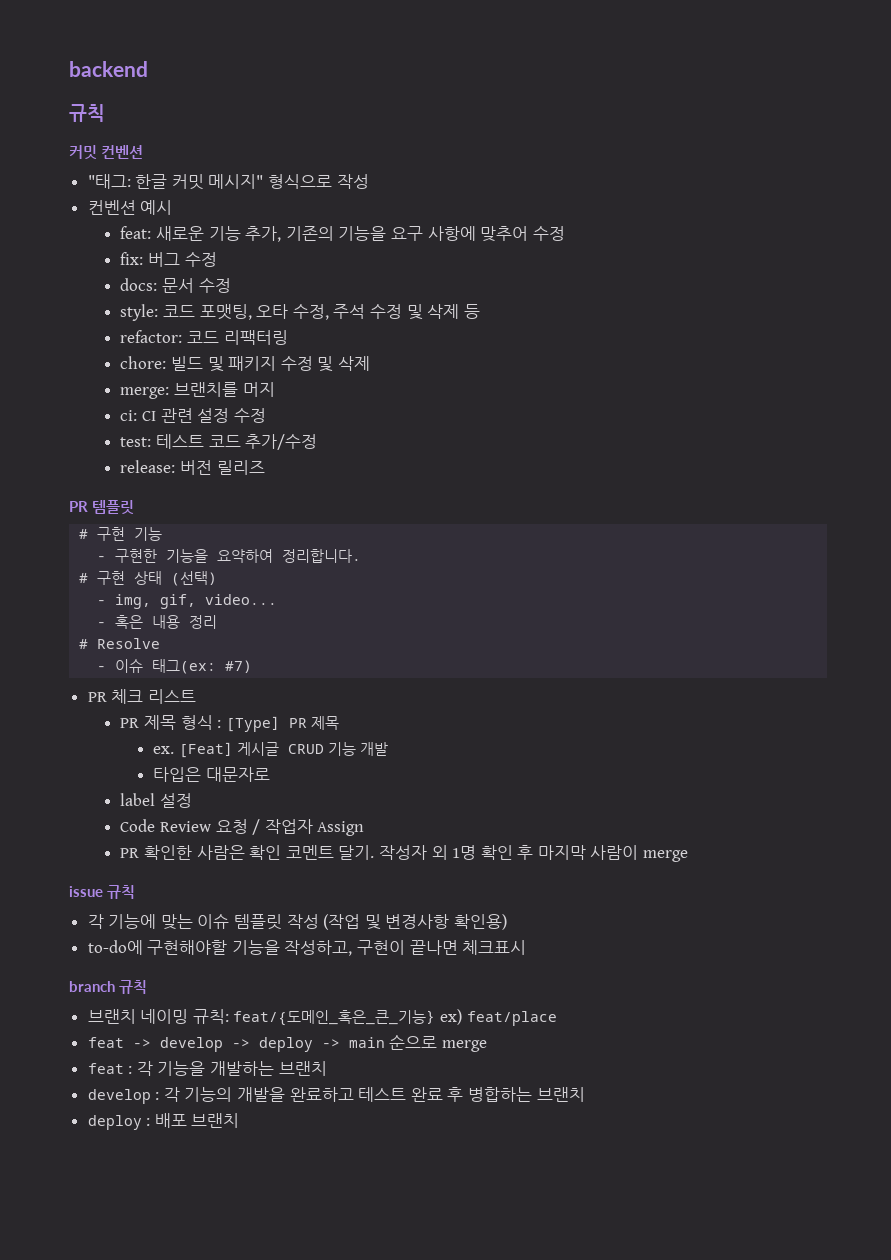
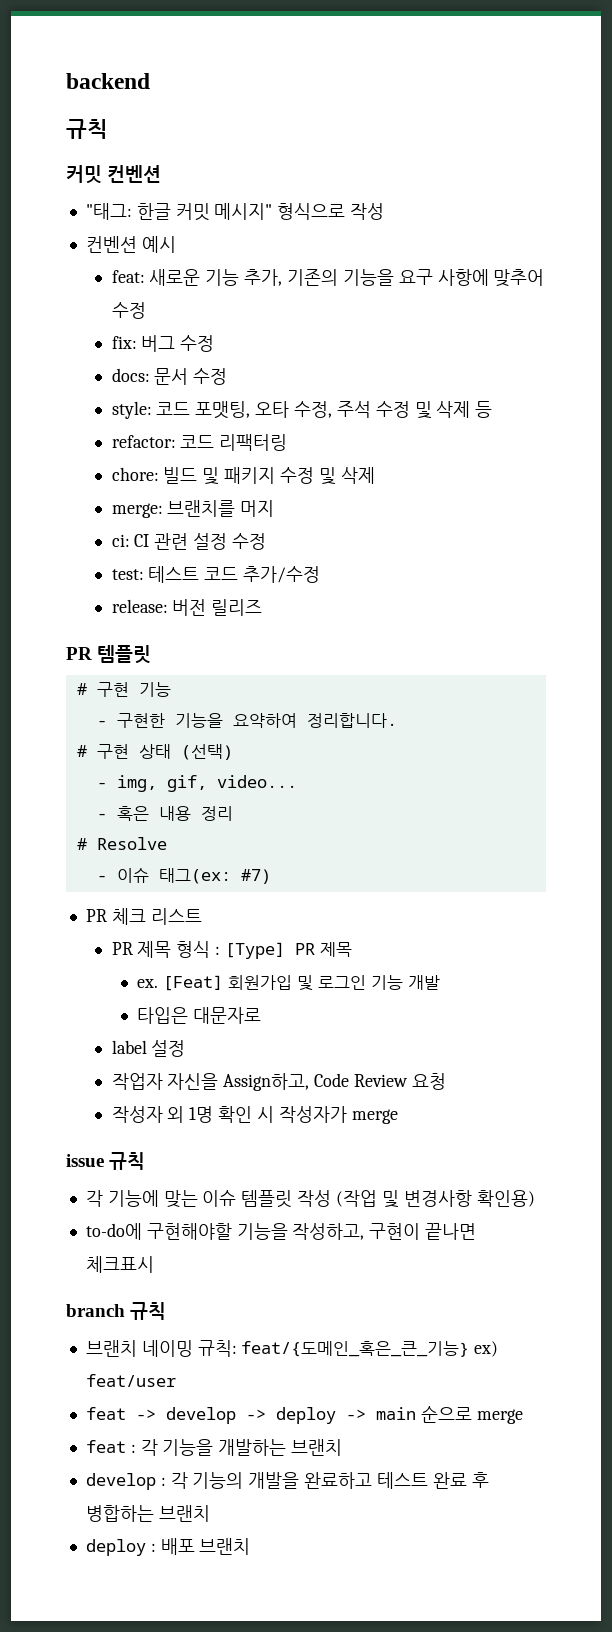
[236,742,324,756] 게시글 CRUD -> [228,975,367,991] 회원가입 및 로그인
(192, 800) none -> [111,1073,310,1091] 작업자 자신을 Assign하고,
[252,819,365,836] [120,845,375,860] / 작업자 Assign // PR 확인한 사람은 확인 코멘트 달기. -> (446, 1081) //
[517,845,639,860] 후 마지막 사람이 -> [256,1106,347,1123] 시 작성자가
[466,1011,557,1026] feat/place -> [85,1374,176,1387] feat/user

